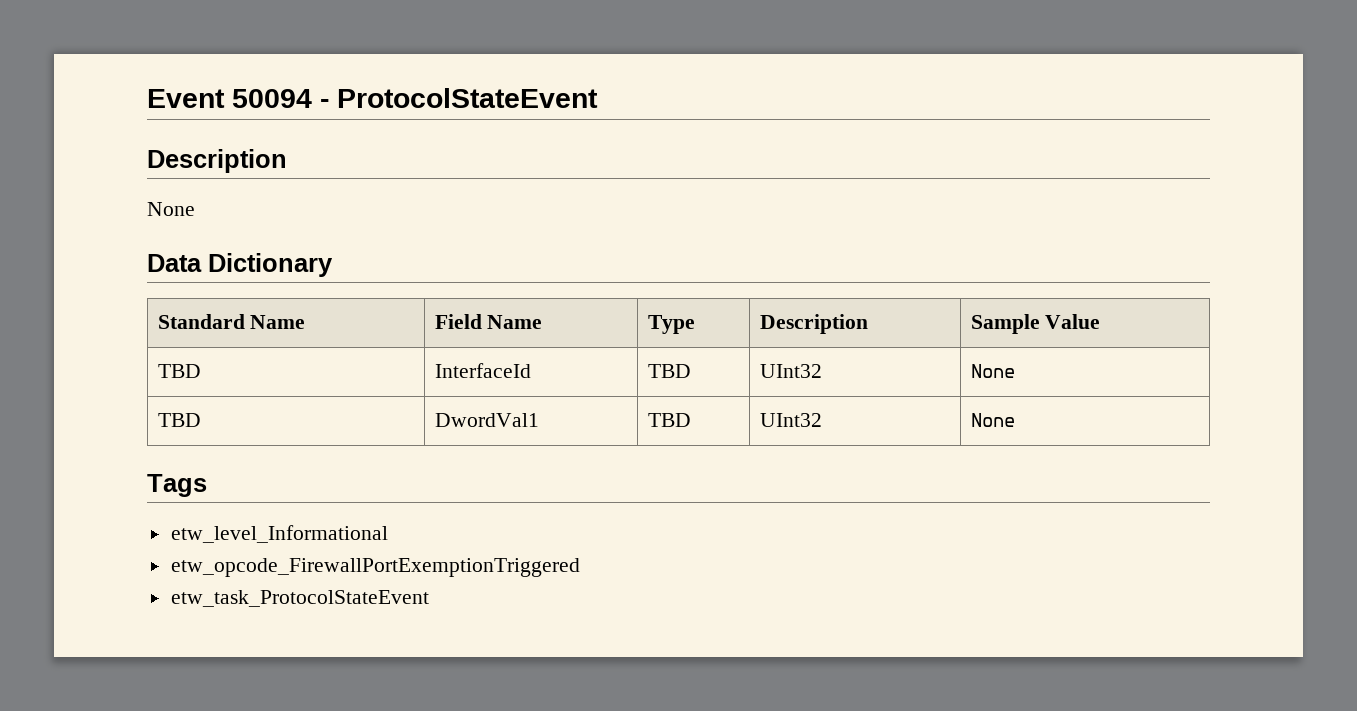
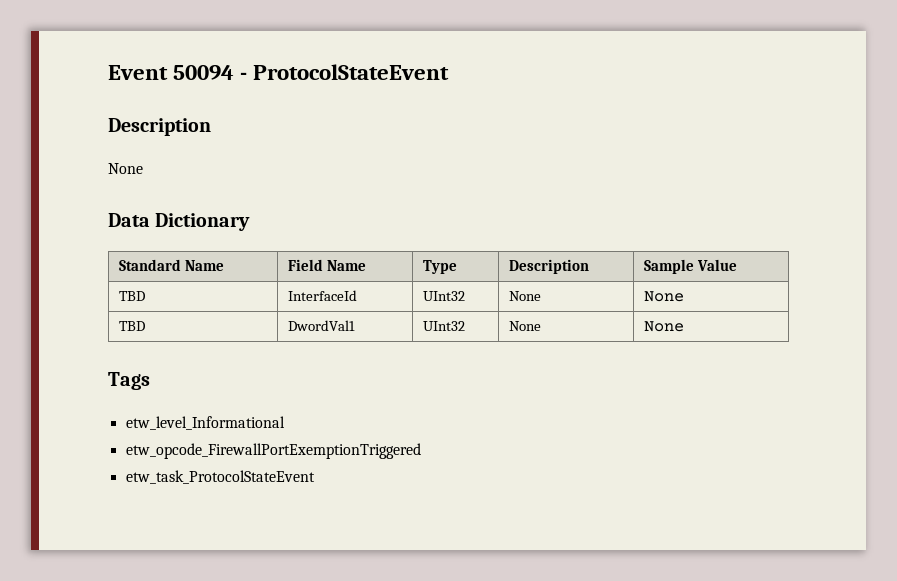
[647,364,691,378] [759,364,822,378] TBD | UInt32 -> [423,291,466,301] [509,291,542,301] UInt32 | None
[647,413,691,427] [759,413,822,427] TBD | UInt32 -> [423,321,466,331] [509,321,542,331] UInt32 | None

